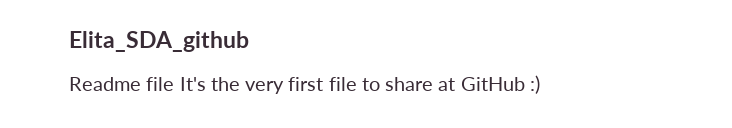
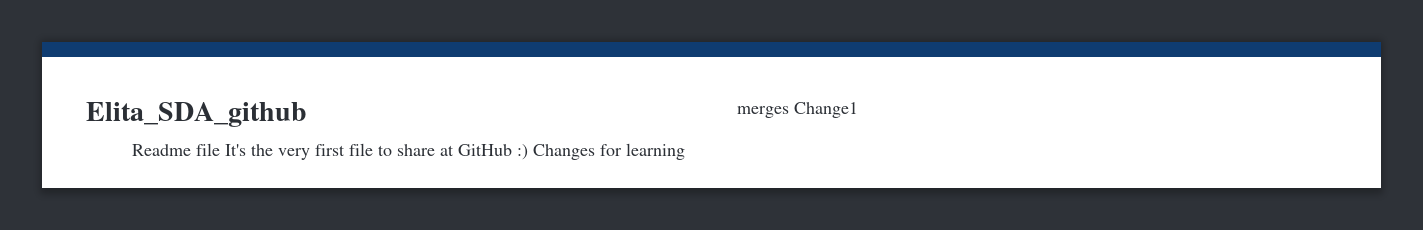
(540, 84) none -> [532,143,685,160] [737,102,858,118] Changes for learning merges Change1

